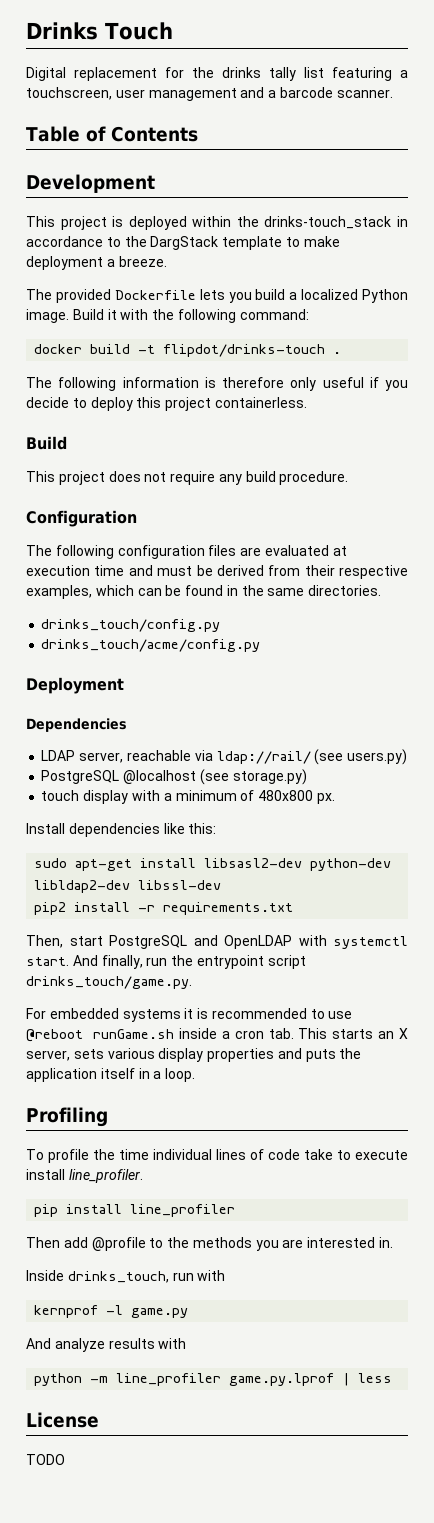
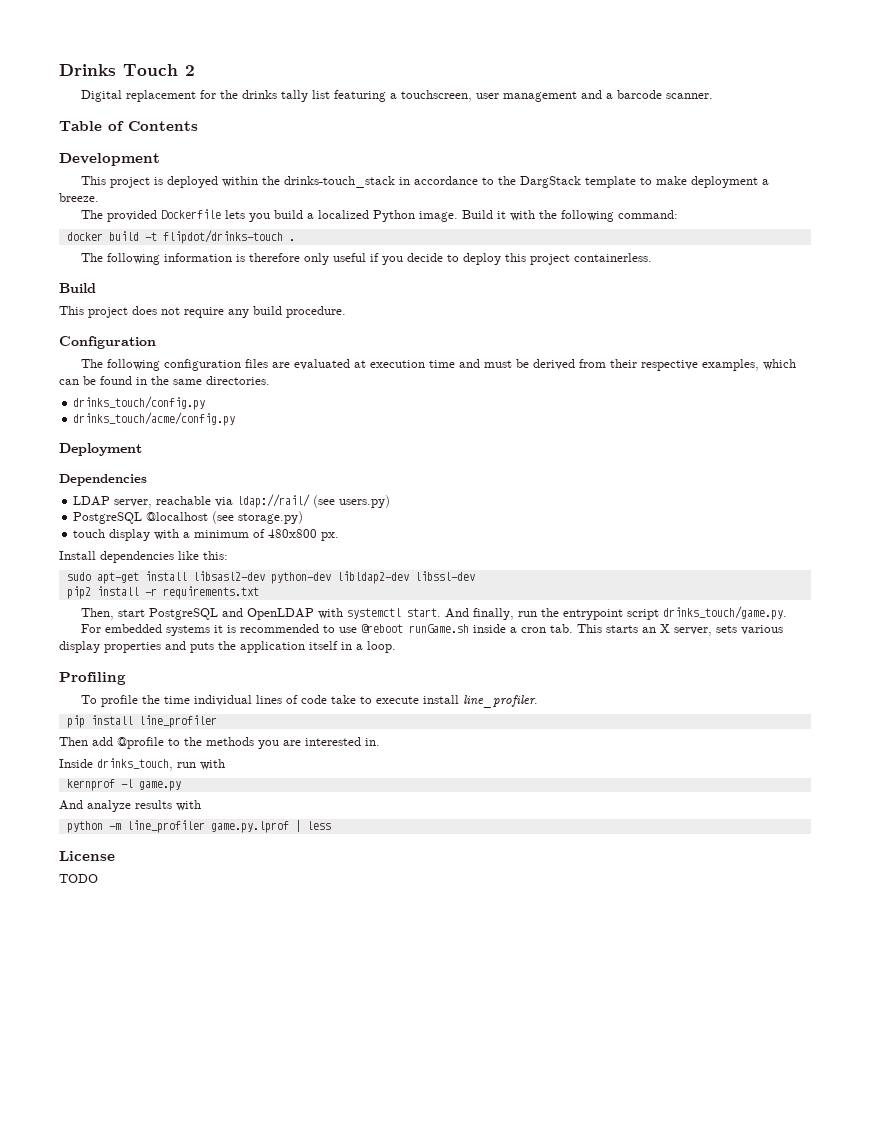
(173, 31) none -> [185,65,195,76] 2

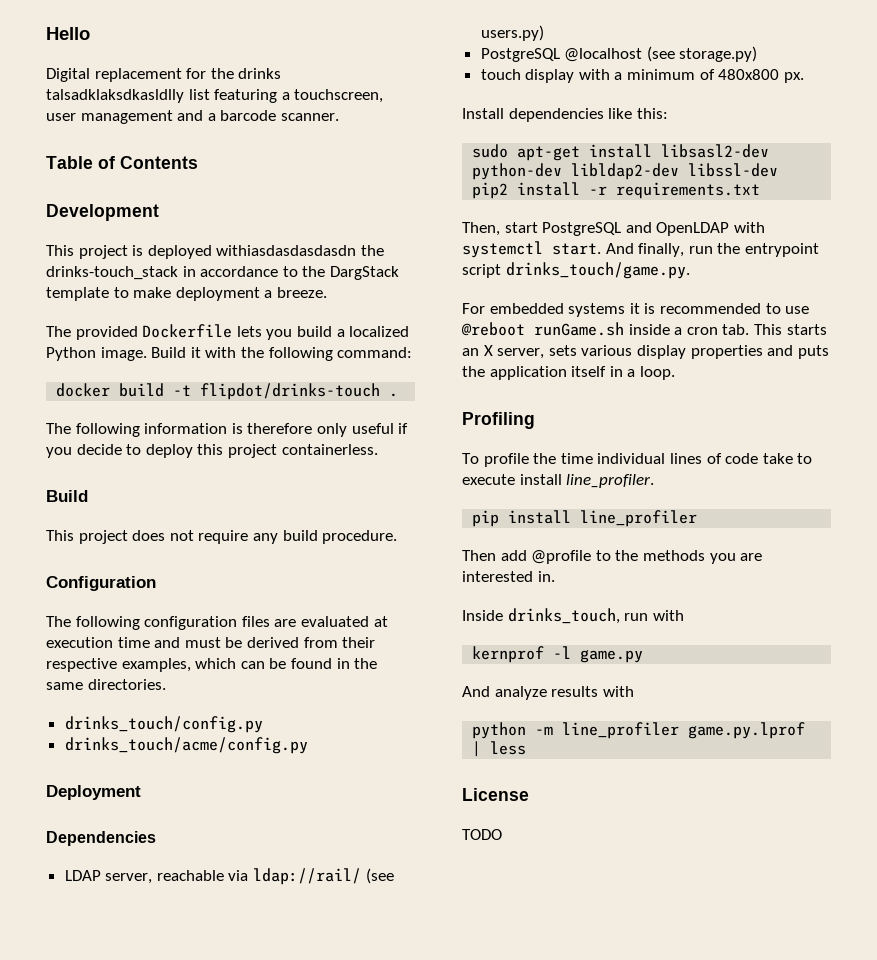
[59,64,195,76] Drinks Touch 2 -> [46,27,90,40] Hello
[280,90,308,102] tally -> [46,89,184,103] talsadklaksdkasldlly
[221,176,258,187] within -> [216,245,357,256] withiasdasdasdasdn

